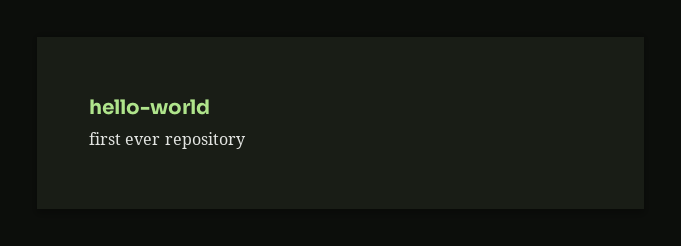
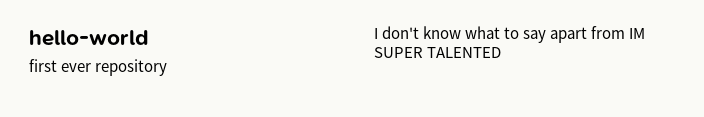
(246, 140) none -> [374,26,646,43] [374,47,502,58] // I don't know what to say apart from IM SUPER TALENTED

